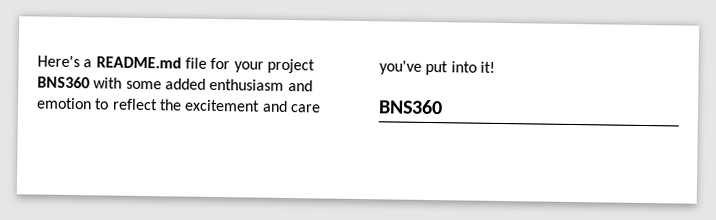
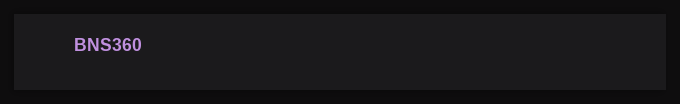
[37,55,315,74] [37,76,313,92] [36,97,321,113] [379,60,495,76] Here's a README.md file for your project BNS360 with some added enthusiasm and emotion to reflect the excitement and care you've put into it! // -> (74, 44) none

